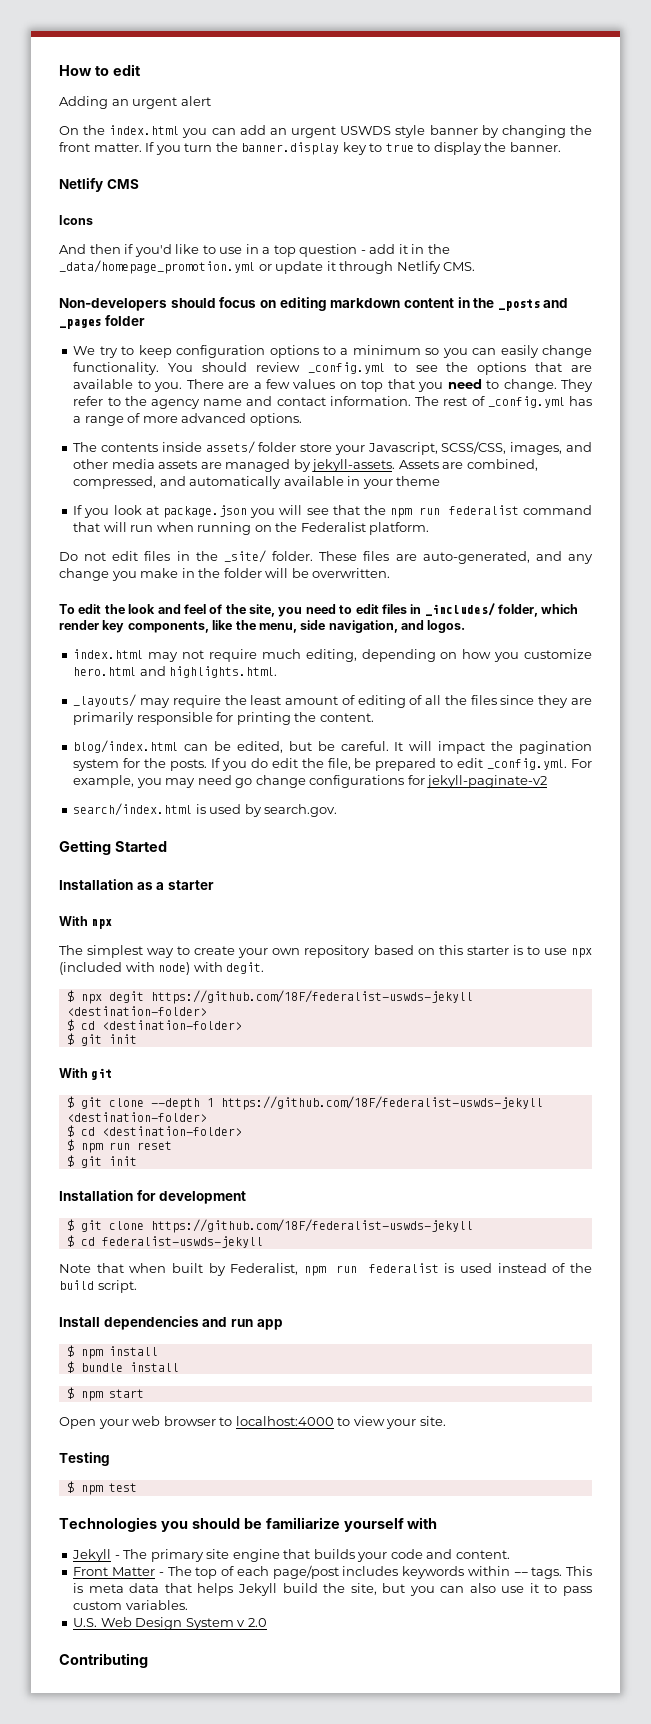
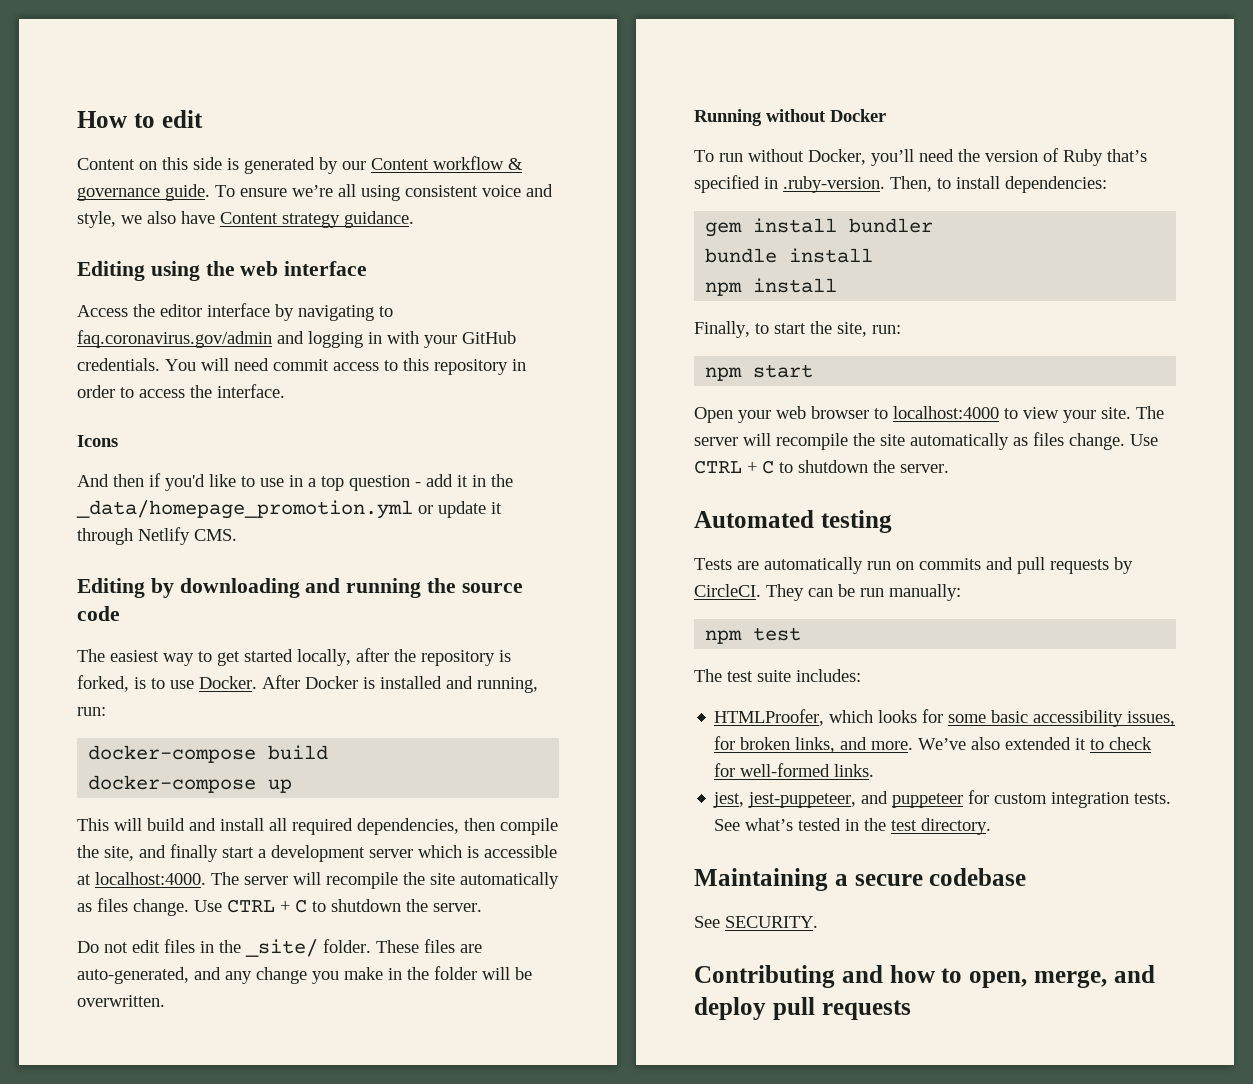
[59,96,211,109] [59,125,592,138] [59,142,561,155] [59,178,139,192] Adding an urgent alert // On the index.html you can add an urgent USWDS style banner by changing the front matter. If you turn the banner.display key to true to display the banner. // Netlify CMS -> [77,156,523,174] [77,184,553,201] [77,211,414,228] [77,261,368,281] [77,303,393,321] [77,330,516,348] [77,358,526,375] [77,384,285,398] Content on this side is generated by our Content workflow & governance guide. To ensure we’re all using consistent voice and style, we also have Content strategy guidance. // Editing using the web interface // Access the editor interface by navigating to faq.coronavirus.gov/admin and logging in with your GitHub credentials. You will need commit access to this repository in order to access the interface.
[59,297,569,311] [59,315,145,329] [73,345,592,358] [73,362,592,375] [73,379,593,392] [73,396,593,409] [73,413,302,426] [73,441,592,455] [73,459,538,472] [73,476,441,489] [73,505,592,518] [73,522,430,535] Non-developers should focus on editing markdown content in the _posts and _pages folder // We try to keep configuration options to a minimum so you can easily change functionality. You should review _config.yml to see the options that are available to you. There are a few values on top that you need to change. They refer to the agency name and contact information. The rest of _config.yml has a range of more advanced options. // The contents inside assets/ folder store your Javascript, SCSS/CSS, images, and other media assets are managed by jekyll-assets. Assets are combined, compressed, and automatically available in your theme // If you look at package.json you will see that the npm run federalist command that will run when running on the Federalist platform. -> [77,578,523,598] [77,606,120,621] [77,648,511,666] [77,675,538,693] [77,707,106,716] [88,745,329,763] [88,775,293,793] [77,818,558,835] [77,844,557,862] [77,872,559,889] [77,898,482,916] Editing by downloading and running the source code // The easiest way to get started locally, after the repository is forked, is to use Docker. After Docker is installed and running, run: // docker-compose build // docker-compose up // This will build and install all required dependencies, then compile the site, and finally start a development server which is accessible at localhost:4000. The server will recompile the site automatically as files change. Use CTRL + C to shutdown the server.
[59,603,579,617] [59,620,466,633] [73,649,592,662] [73,666,278,678] [73,694,593,708] [73,712,374,725] [73,740,592,754] [73,758,593,771] [73,775,548,788] [73,803,338,817] [59,840,167,855] [59,879,214,890] [59,916,113,929] [59,945,592,958] [59,962,265,975] [66,990,473,1004] [66,1006,207,1016] [66,1019,242,1031] [66,1033,137,1046] [59,1068,113,1080] [66,1096,543,1110] [66,1112,207,1122] [66,1125,242,1137] [66,1139,172,1153] [66,1155,137,1168] [59,1190,247,1204] [66,1219,473,1233] [66,1235,263,1248] [59,1263,592,1276] [59,1280,137,1293] [59,1316,283,1330] [66,1345,158,1359] [66,1361,179,1373] [66,1387,74,1399] To edit the look and feel of the site, you need to edit files in _includes/ folder, which render key components, like the menu, side navigation, and logos. // index.html may not require much editing, depending on how you customize hero.html and highlights.html. // _layouts/ may require the least amount of editing of all the files since they are primarily responsible for printing the content. // blog/index.html can be edited, but be careful. It will impact the pagination system for the posts. If you do edit the file, be prepared to edit _config.yml. For example, you may need go change configurations for jekyll-paginate-v2 // search/index.html is used by search.gov. // Getting Started // Installation as a starter // With npx // The simplest way to create your own repository based on this starter is to use npx (included with node) with degit. // $ npx degit https://github.com/18F/federalist-uswds-jekyll <destination-folder> // $ cd <destination-folder> // $ git init // With git // $ git clone --depth 1 https://github.com/18F/federalist-uswds-jekyll <destination-folder> // $ cd <destination-folder> // $ npm run reset // $ git init // Installation for development // $ git clone https://github.com/18F/federalist-uswds-jekyll // $ cd federalist-uswds-jekyll // Note that when built by Federalist, npm run federalist is used instead of the build script. // Install dependencies and run app // $ npm install // $ bundle install // $ -> [694,109,886,126] [694,148,1147,166] [694,175,1107,193] [705,218,934,237] [705,248,874,263] [705,278,838,296] [694,321,901,338] Running without Docker // To run without Docker, you’ll need the version of Ruby that’s specified in .ruby-version. Then, to install dependencies: // gem install bundler // bundle install // npm install // Finally, to start the site, run: //
[59,1452,110,1466] [66,1481,137,1495] [59,1517,438,1532] [72,1549,510,1562] [73,1565,592,1579] [73,1583,592,1596] [73,1600,188,1610] [73,1617,267,1630] [59,1653,148,1668] // Testing // $ npm test // Technologies you should be familiarize yourself with // Jekyll - The primary site engine that builds your code and content. // Front Matter - The top of each page/post includes keywords within -- tags. This is meta data that helps Jekyll build the site, but you can also use it to pass custom variables. // U.S. Web Design System v 2.0 // Contributing -> [1136,406,1164,419] [694,432,1158,450] [694,460,949,474] [694,510,892,533] [694,557,1133,574] [694,584,961,601] [705,627,802,644] [694,669,861,682] [714,709,1176,727] [714,736,1153,753] [714,763,875,777] [713,790,1172,808] [714,818,992,835] [694,868,1027,891] [694,916,818,928] [694,965,1155,988] [694,997,911,1020] The server will recompile the site automatically as files change. Use CTRL + C to shutdown the server. // Automated testing // Tests are automatically run on commits and pull requests by CircleCI. They can be run manually: // npm test // The test suite includes: // HTMLProofer, which looks for some basic accessibility issues, for broken links, and more. We’ve also extended it to check for well-formed links. // jest, jest-puppeteer, and puppeteer for custom integration tests. See what’s tested in the test directory. // Maintaining a secure codebase // See SECURITY. // Contributing and how to open, merge, and deploy pull requests

